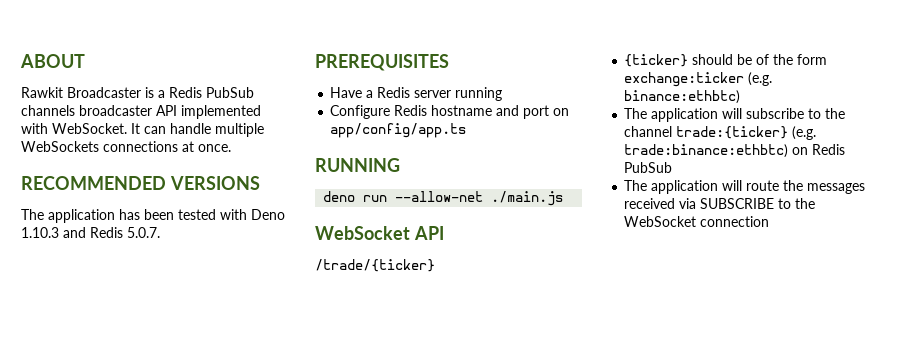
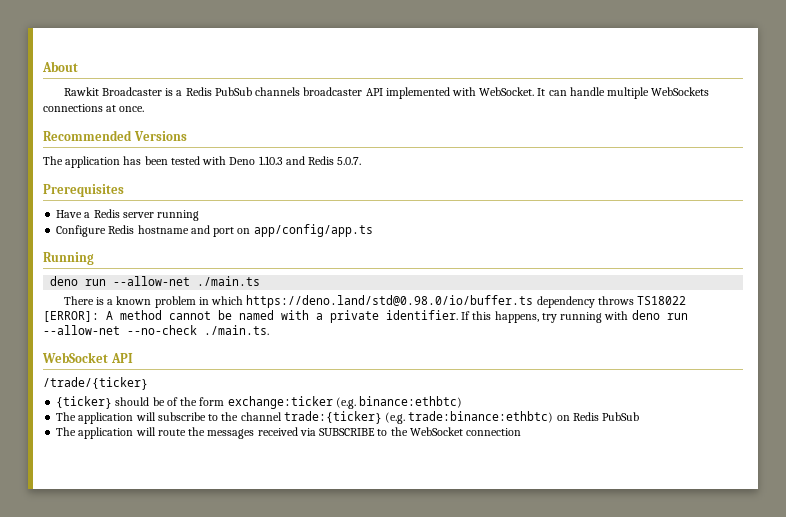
[20,54,85,68] ABOUT -> [42,61,78,72] About
[21,176,260,190] RECOMMENDED VERSIONS -> [43,130,187,141] Recommended Versions
[315,54,449,71] PREREQUISITES -> [43,184,124,197] Prerequisites
[315,158,400,172] [323,191,564,206] RUNNING // deno run --allow-net ./main.js -> [43,252,94,265] [50,276,261,286] [63,295,686,308] [43,310,688,323] [43,325,269,335] Running // deno run --allow-net ./main.ts // There is a known problem in which https://deno.land/std@0.98.0/io/buffer.ts dependency throws TS18022 [ERROR]: A method cannot be named with a private identifier. If this happens, try running with deno run --allow-net --no-check ./main.ts.

